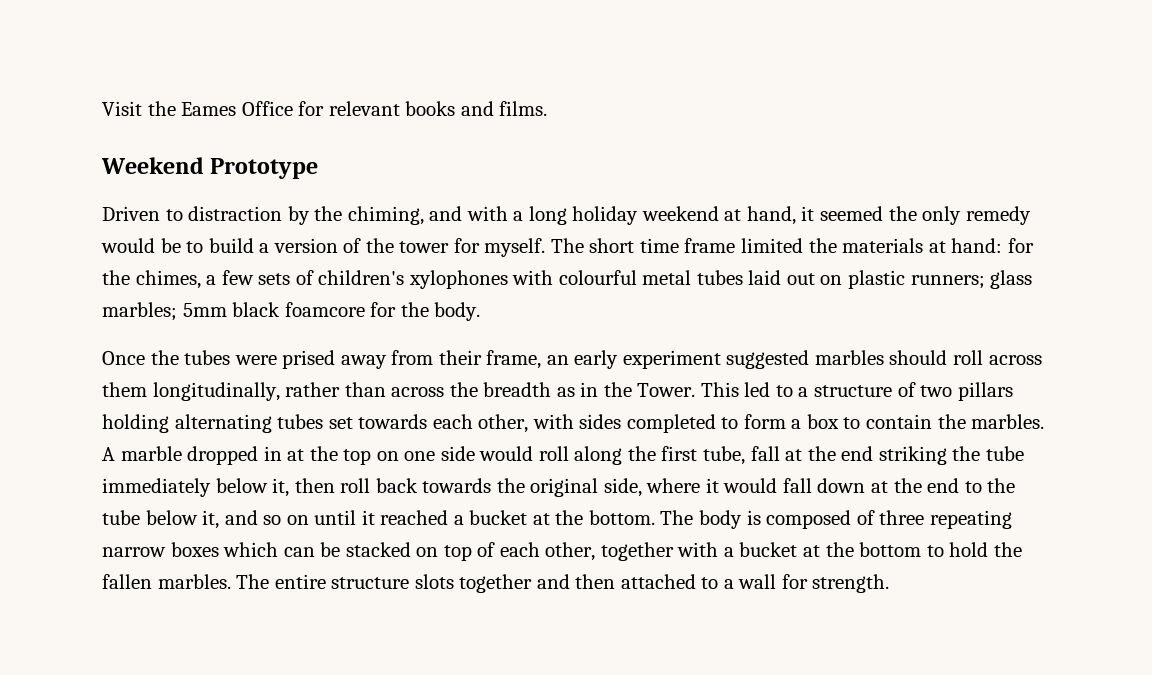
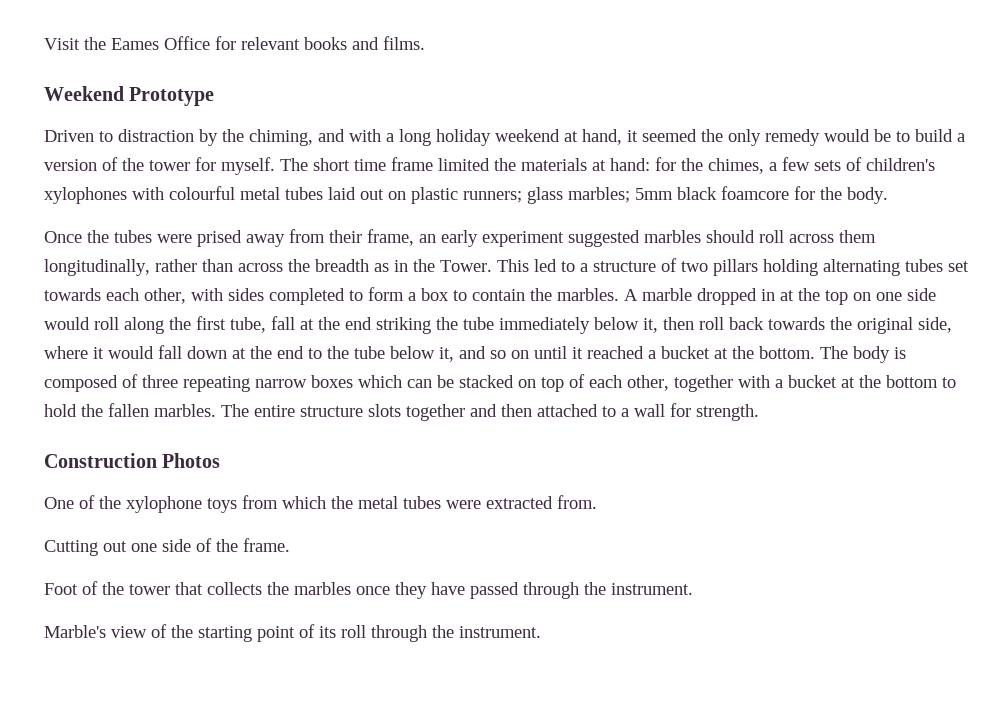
(890, 583) none -> [44,453,221,468] [44,495,597,513] [44,538,290,556] [44,581,693,599] [44,624,541,642] // Construction Photos // One of the xylophone toys from which the metal tubes were extracted from. // Cutting out one side of the frame. // Foot of the tower that collects the marbles once they have passed through the instrument. // Marble's view of the starting point of its roll through the instrument.

